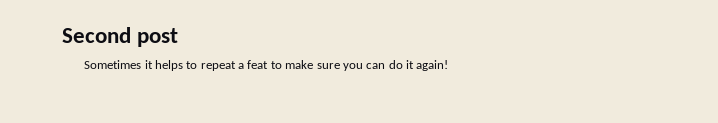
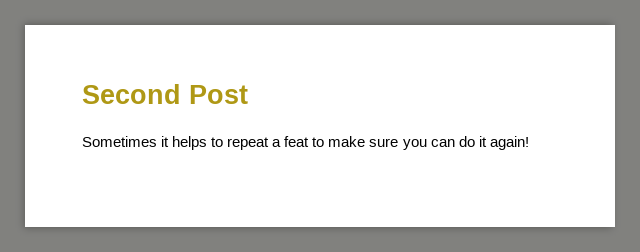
[137,28,179,47] post -> [189,85,248,104] Post

